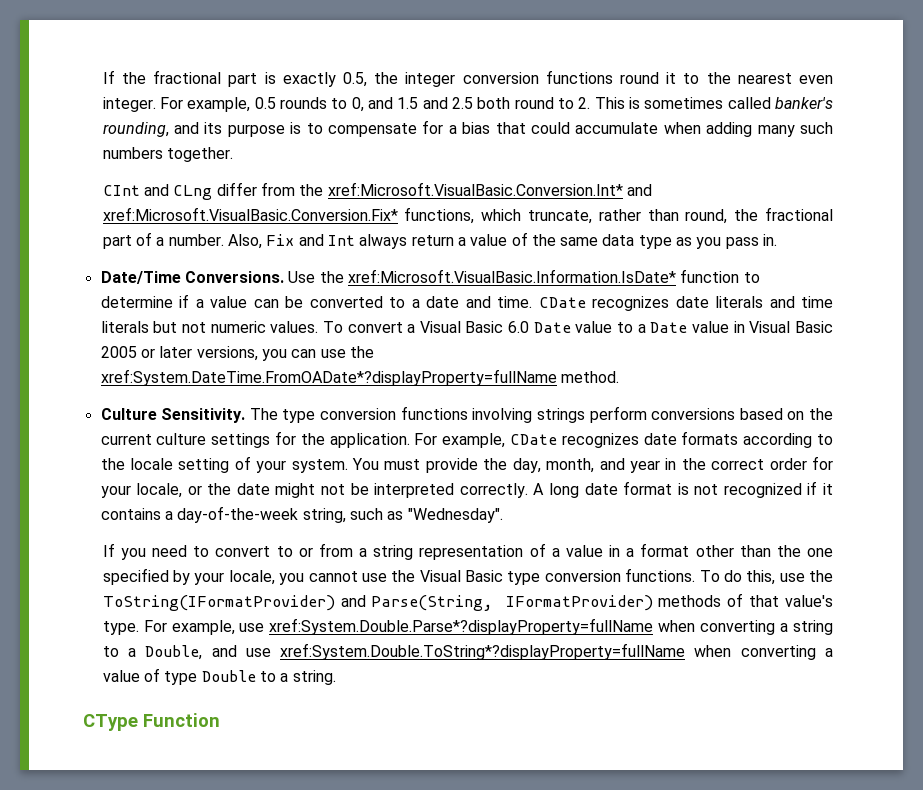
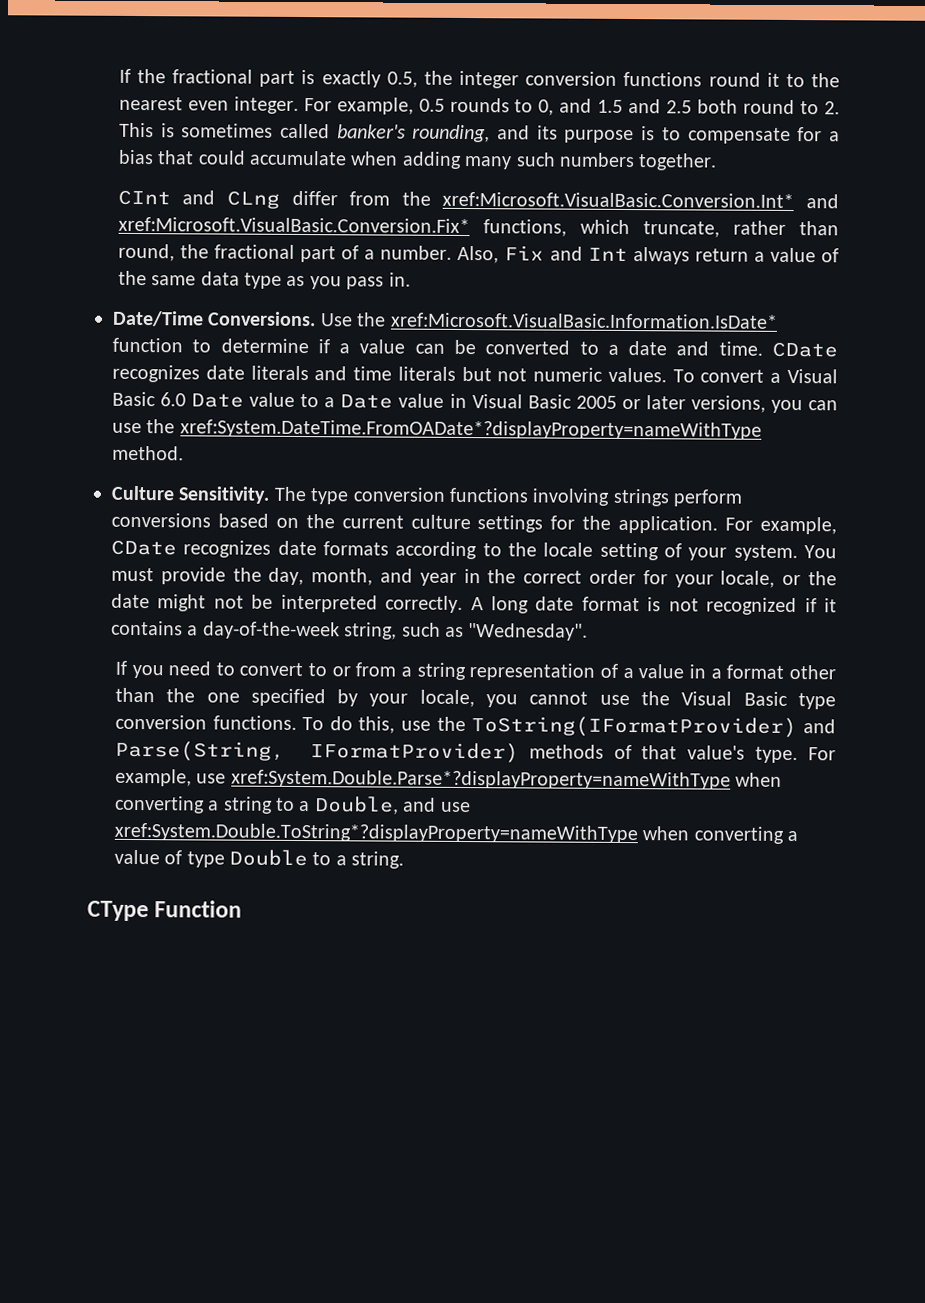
[100,369,557,386] xref:System.DateTime.FromOADate*?displayProperty=fullName -> [179,419,762,440] xref:System.DateTime.FromOADate*?displayProperty=nameWithType
[269,618,654,635] xref:System.Double.Parse*?displayProperty=fullName -> [230,769,731,790] xref:System.Double.Parse*?displayProperty=nameWithType
[280,643,686,660] xref:System.Double.ToString*?displayProperty=fullName -> [113,822,638,844] xref:System.Double.ToString*?displayProperty=nameWithType

